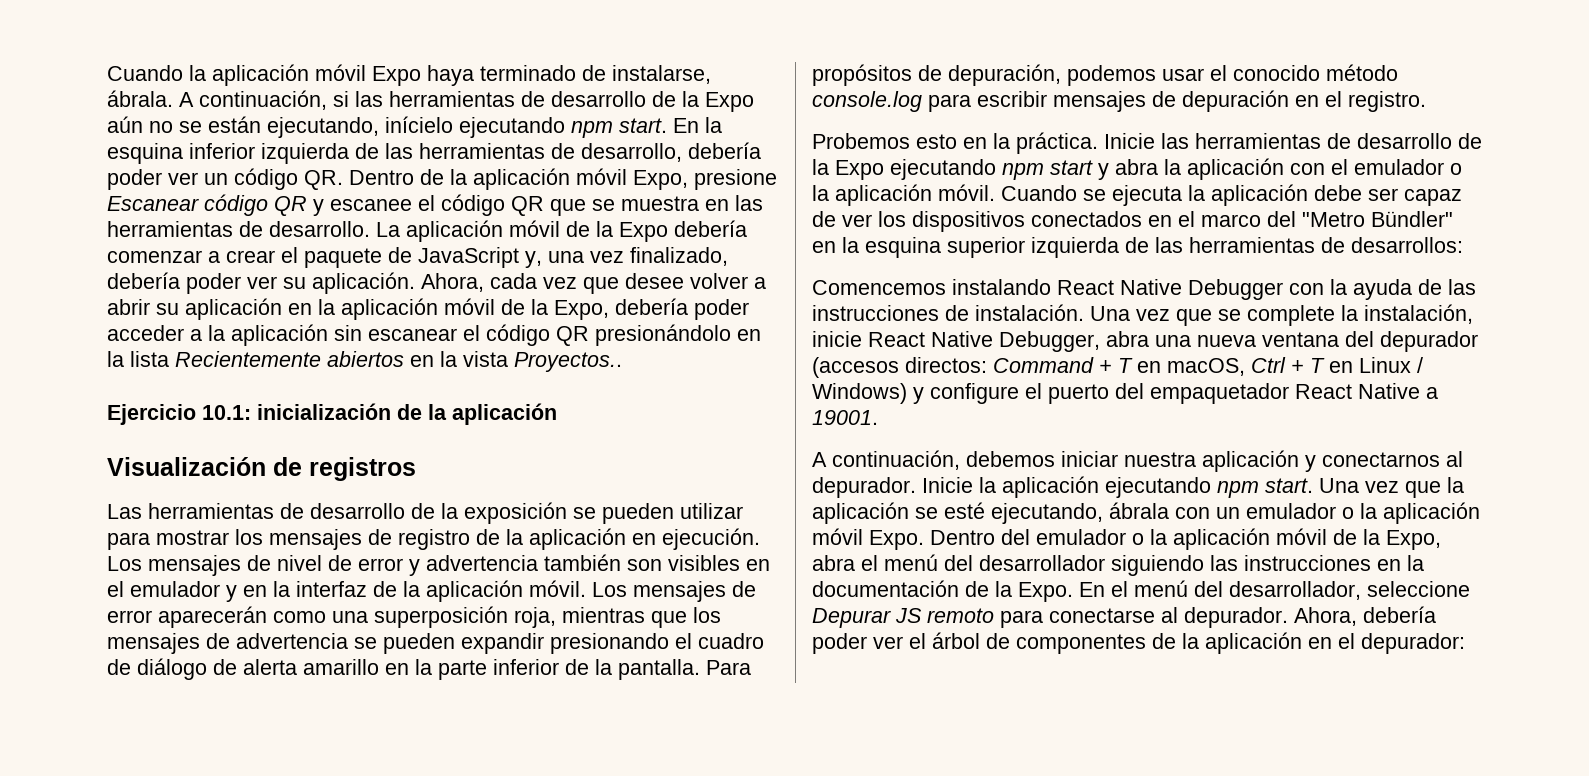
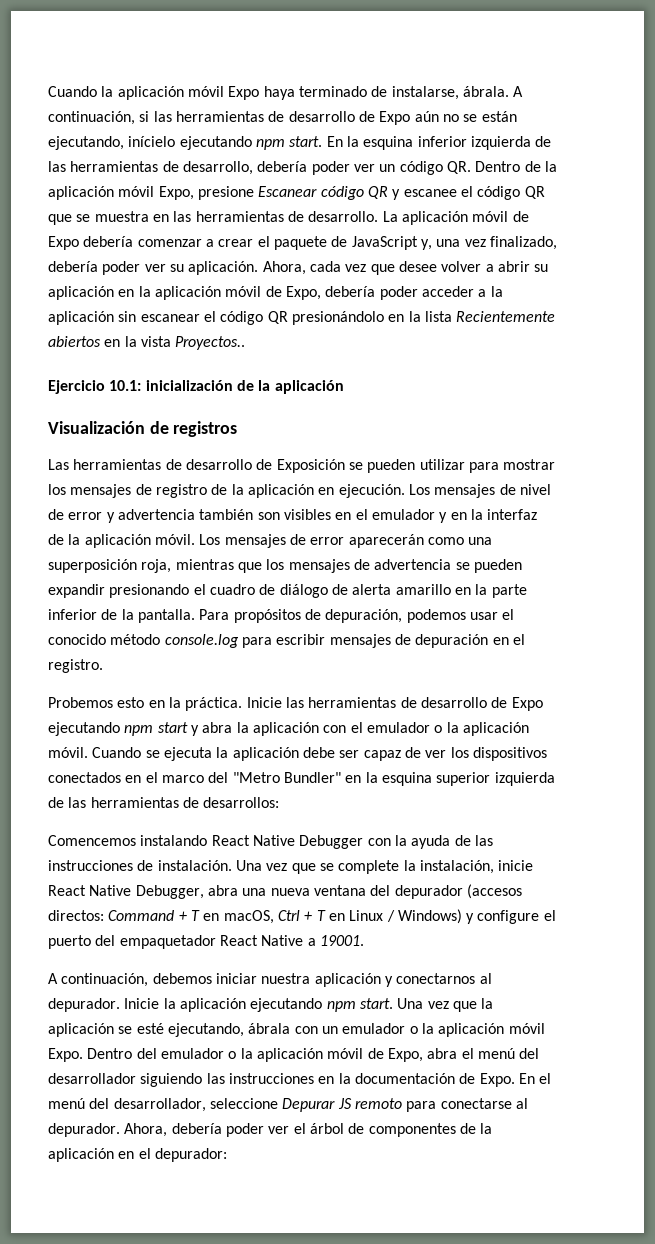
[682,91,699,107] la -> (375, 116) none
[596,221,613,237] la -> (529, 216) none
[531,299,548,315] la -> (282, 291) none
[441,502,567,524] la exposición -> [276,459,345,473] Exposición
[812,159,829,175] la -> (508, 702) none
[1371,211,1453,227] Bündler" -> [283,772,341,783] Bundler"
[1363,529,1380,545] la -> (384, 1053) none
[995,581,1012,597] la -> (476, 1078) none

